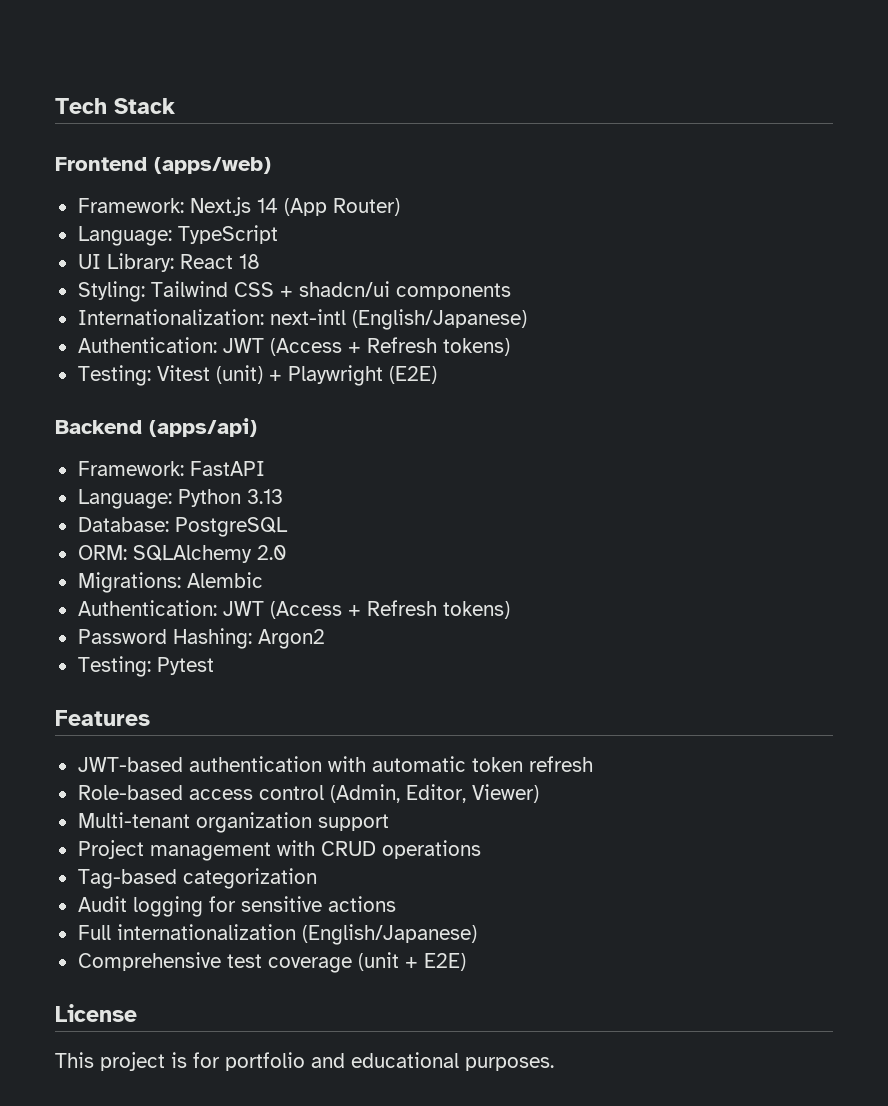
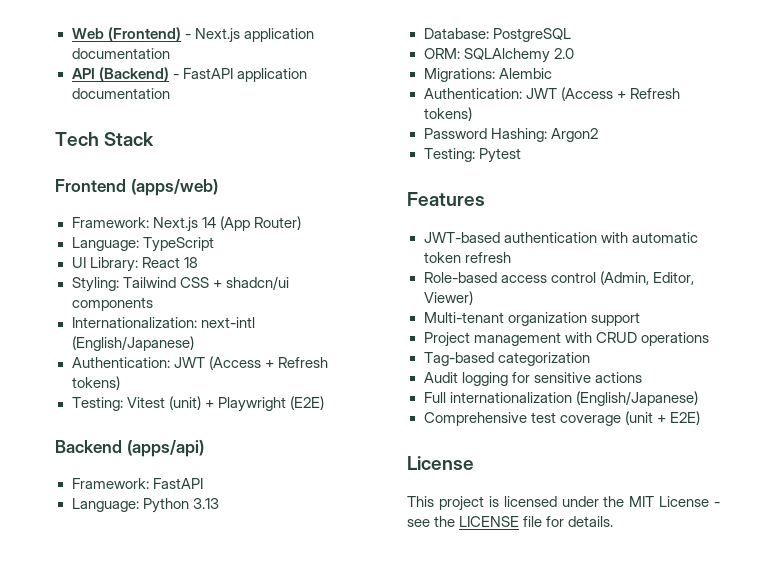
(55, 106) none -> [71,27,314,43] [71,48,170,59] [71,67,307,82] [71,88,170,99] Web (Frontend) - Next.js application documentation // API (Backend) - FastAPI application documentation //
[193,1052,554,1071] for portfolio and educational purposes. -> [503,496,720,507] [407,516,614,527] licensed under the MIT License - see the LICENSE file for details.

